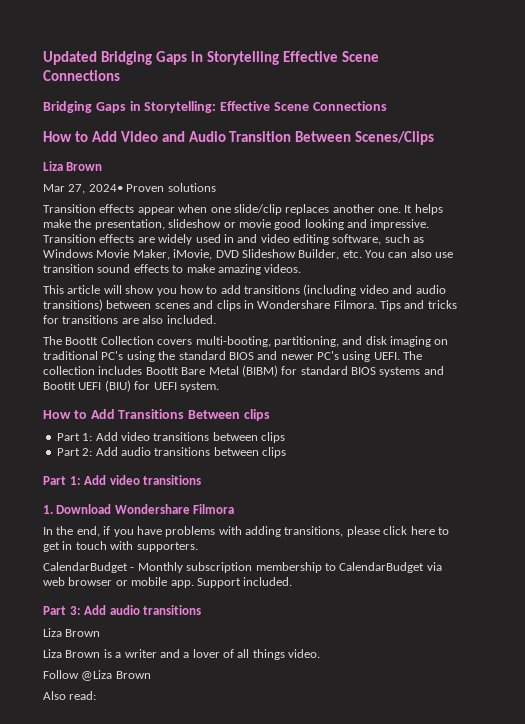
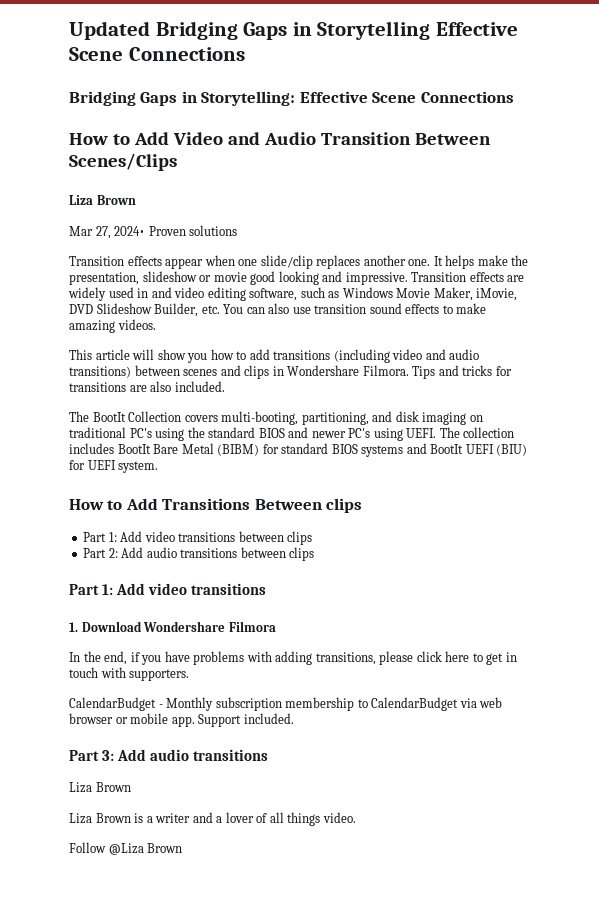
[43,691,97,700] // Also read: -> (183, 848) none

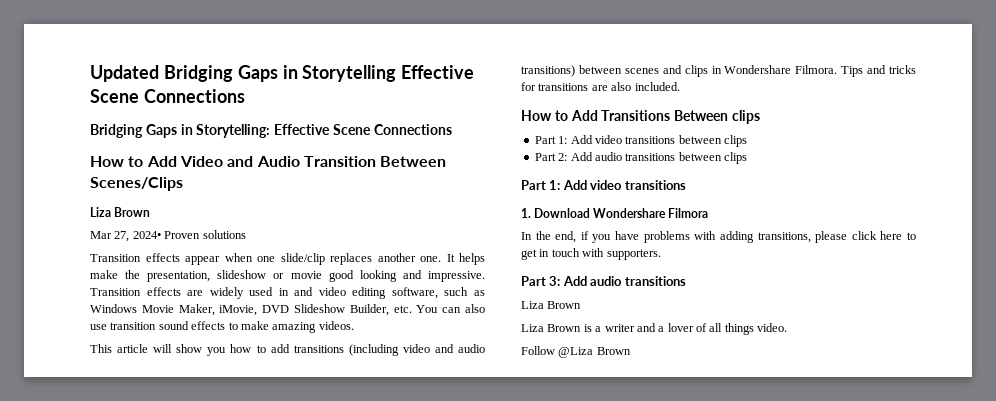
[69,411,483,425] [69,427,515,441] [69,443,528,457] [69,460,159,473] // The BootIt Collection covers multi-booting, partitioning, and disk imaging on traditional PC's using the standard BIOS and newer PC's using UEFI. The collection includes BootIt Bare Metal (BIBM) for standard BIOS systems and BootIt UEFI (BIU) for UEFI system. -> (680, 86) none
[69,697,503,711] [69,713,294,727] // CalendarBudget - Monthly subscription membership to CalendarBudget via web browser or mobile app. Support included. -> (661, 254) none

